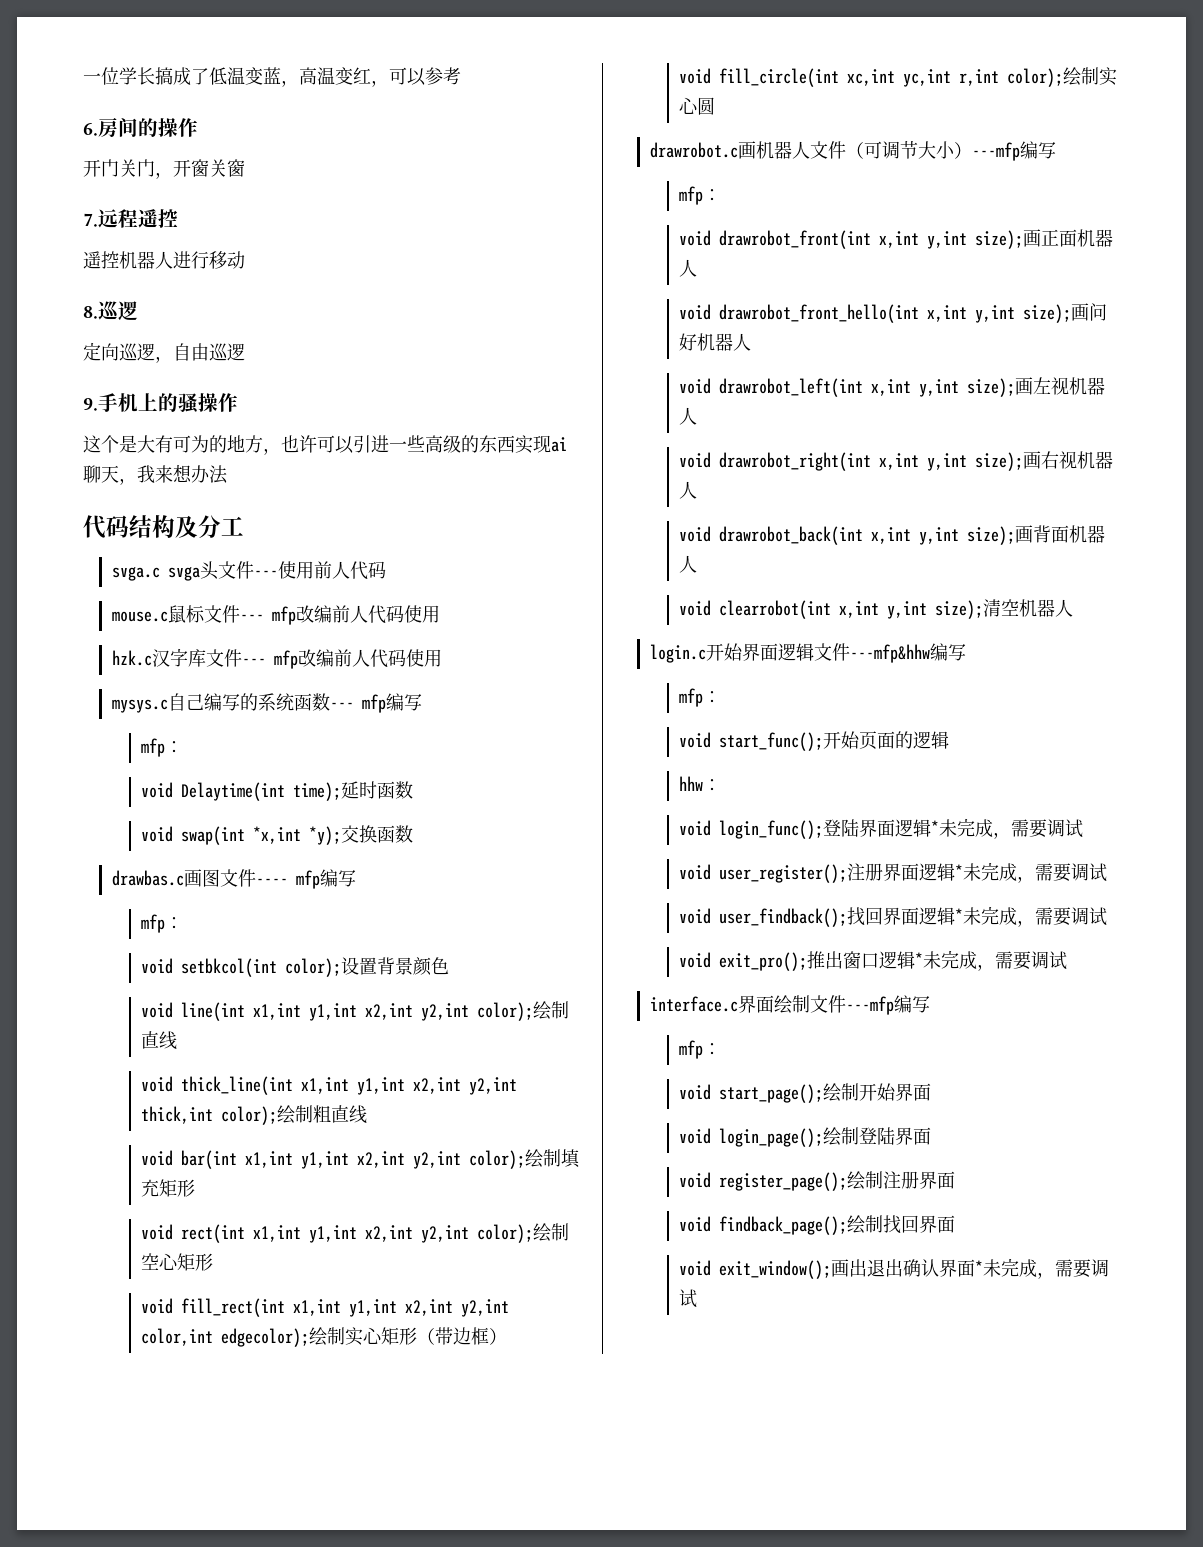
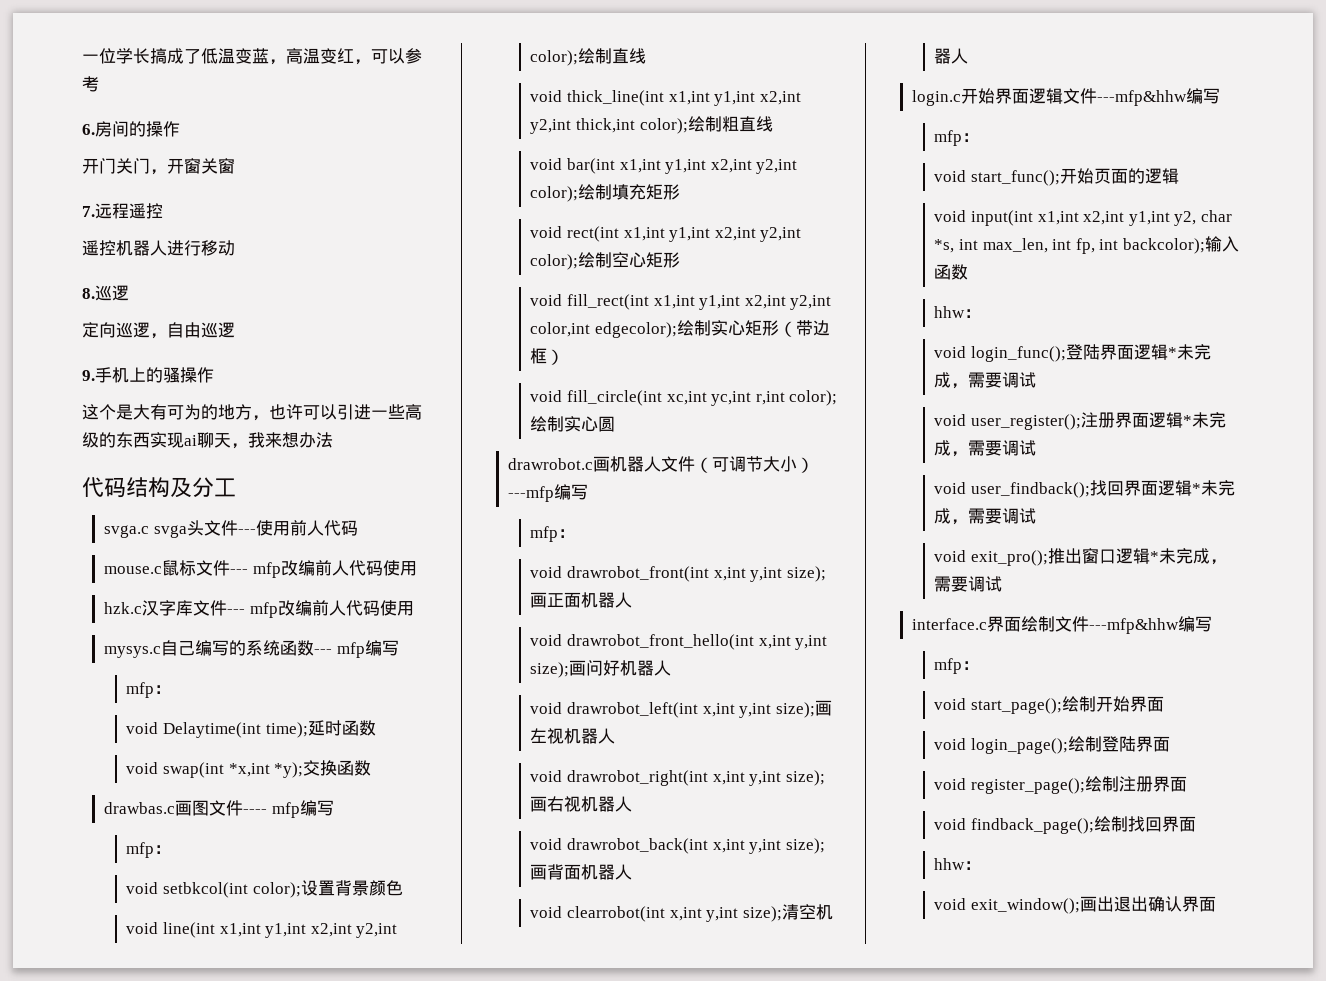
(950, 740) none -> [934,210,1232,226] [934,236,1239,254] [934,264,969,280] // void input(int x1,int x2,int y1,int y2, char *s, int max_len, int fp, int backcolor);输入函数
[846,996,895,1015] ---mfp -> [1089,618,1180,634] ---mfp&hhw
(956, 1224) none -> [934,858,982,870] // hhw：
[975,1258,1110,1279] [679,1289,698,1308] *未完成，需要调试 -> (1217, 904) none

